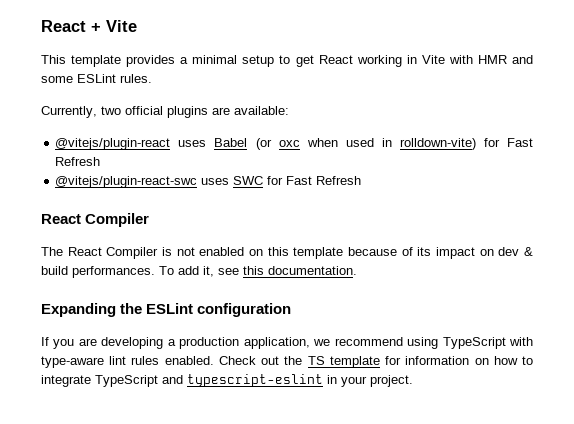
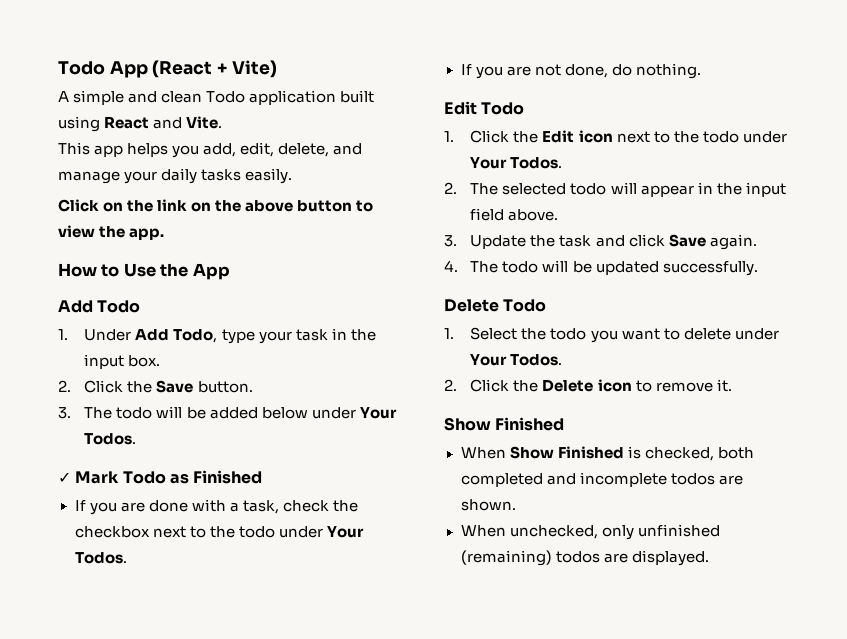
[41,20,137,32] [41,55,533,67] [41,74,152,83] [41,106,289,118] [55,138,533,150] [55,157,101,166] [55,176,362,188] [41,213,150,227] [41,247,533,259] [41,266,357,278] [41,303,292,317] [41,337,533,349] [41,356,533,368] [41,374,413,387] React + Vite // This template provides a minimal setup to get React working in Vite with HMR and some ESLint rules. // Currently, two official plugins are available: // @vitejs/plugin-react uses Babel (or oxc when used in rolldown-vite) for Fast Refresh // @vitejs/plugin-react-swc uses SWC for Fast Refresh // React Compiler // The React Compiler is not enabled on this template because of its impact on dev & build performances. To add it, see this documentation. // Expanding the ESLint configuration // If you are developing a production application, we recommend using TypeScript with type-aware lint rules enabled. Check out the TS template for information on how to integrate TypeScript and typescript-eslint in your project. -> [58,60,277,78] [58,90,375,105] [58,116,223,132] [58,142,363,158] [58,168,293,184] [58,199,374,212] [58,225,165,240] [58,263,230,280] [58,300,141,313] [58,328,376,344] [84,354,161,369] [58,380,253,393] [58,406,397,419] [84,433,137,445] [58,470,263,484] [74,499,358,515] [74,526,364,538] [74,552,127,564] [460,63,701,79] [444,101,525,115] [444,130,787,143] [470,157,563,169] [444,182,786,197] [470,208,559,221] [444,234,757,250] [444,260,758,276] [444,299,547,312] [444,327,779,343] [470,354,563,366] [444,379,732,392] [444,417,565,431] [460,446,754,461] [460,472,743,487] [460,499,516,511] [460,524,720,540] [460,550,709,566] Todo App (React + Vite) // A simple and clean Todo application built using React and Vite. // This app helps you add, edit, delete, and manage your daily tasks easily. // Click on the link on the above button to view the app. // How to Use the App // Add Todo // 1. Under Add Todo, type your task in the input box. // 2. Click the Save button. // 3. The todo will be added below under Your Todos. // ✓ Mark Todo as Finished // If you are done with a task, check the checkbox next to the todo under Your Todos. // If you are not done, do nothing. // Edit Todo // 1. Click the Edit icon next to the todo under Your Todos. // 2. The selected todo will appear in the input field above. // 3. Update the task and click Save again. // 4. The todo will be updated successfully. // Delete Todo // 1. Select the todo you want to delete under Your Todos. // 2. Click the Delete icon to remove it. // Show Finished // When Show Finished is checked, both completed and incomplete todos are shown. // When unchecked, only unfinished (remaining) todos are displayed.

